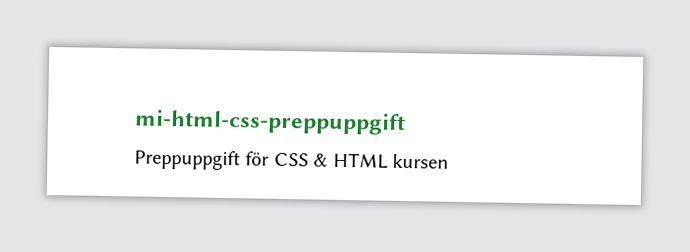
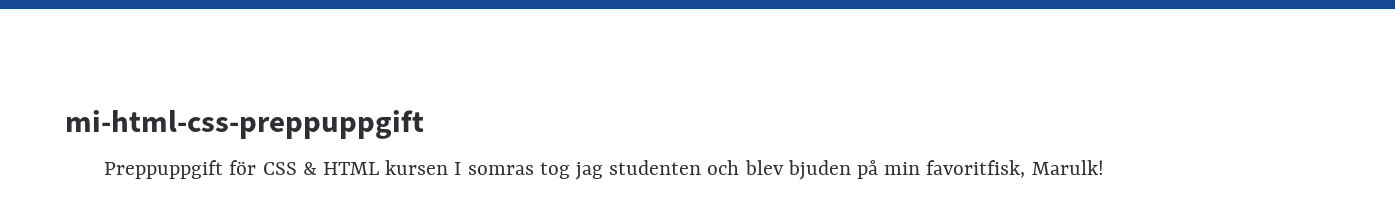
(449, 161) none -> [454,160,1104,180] I somras tog jag studenten och blev bjuden på min favoritfisk, Marulk!

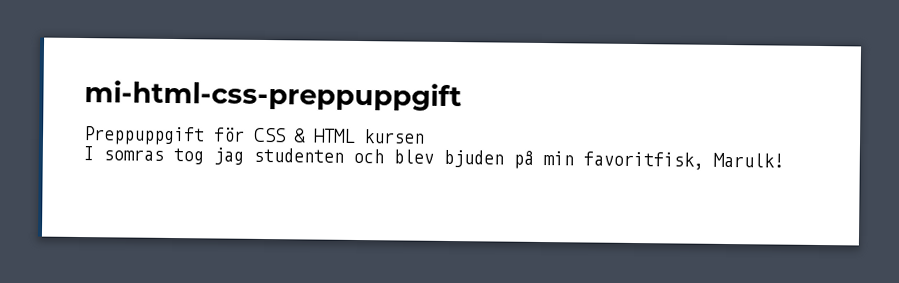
(449, 167) none -> (425, 136) //

